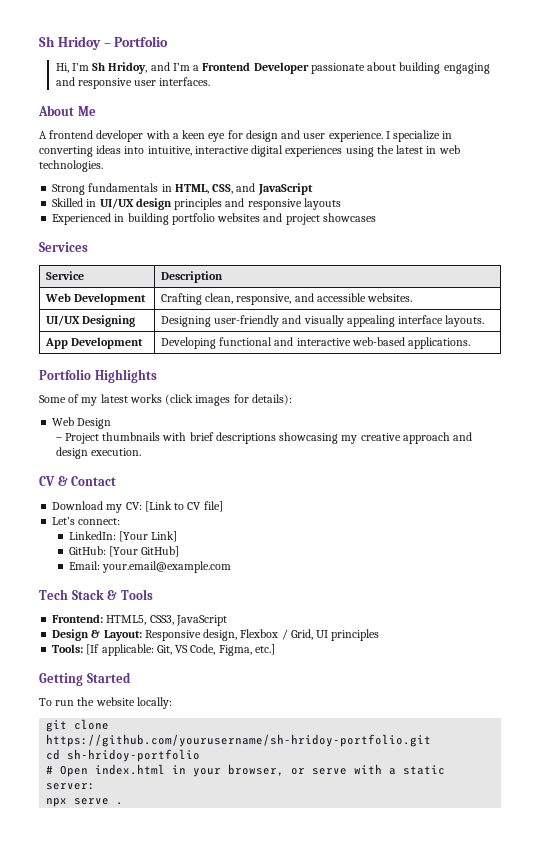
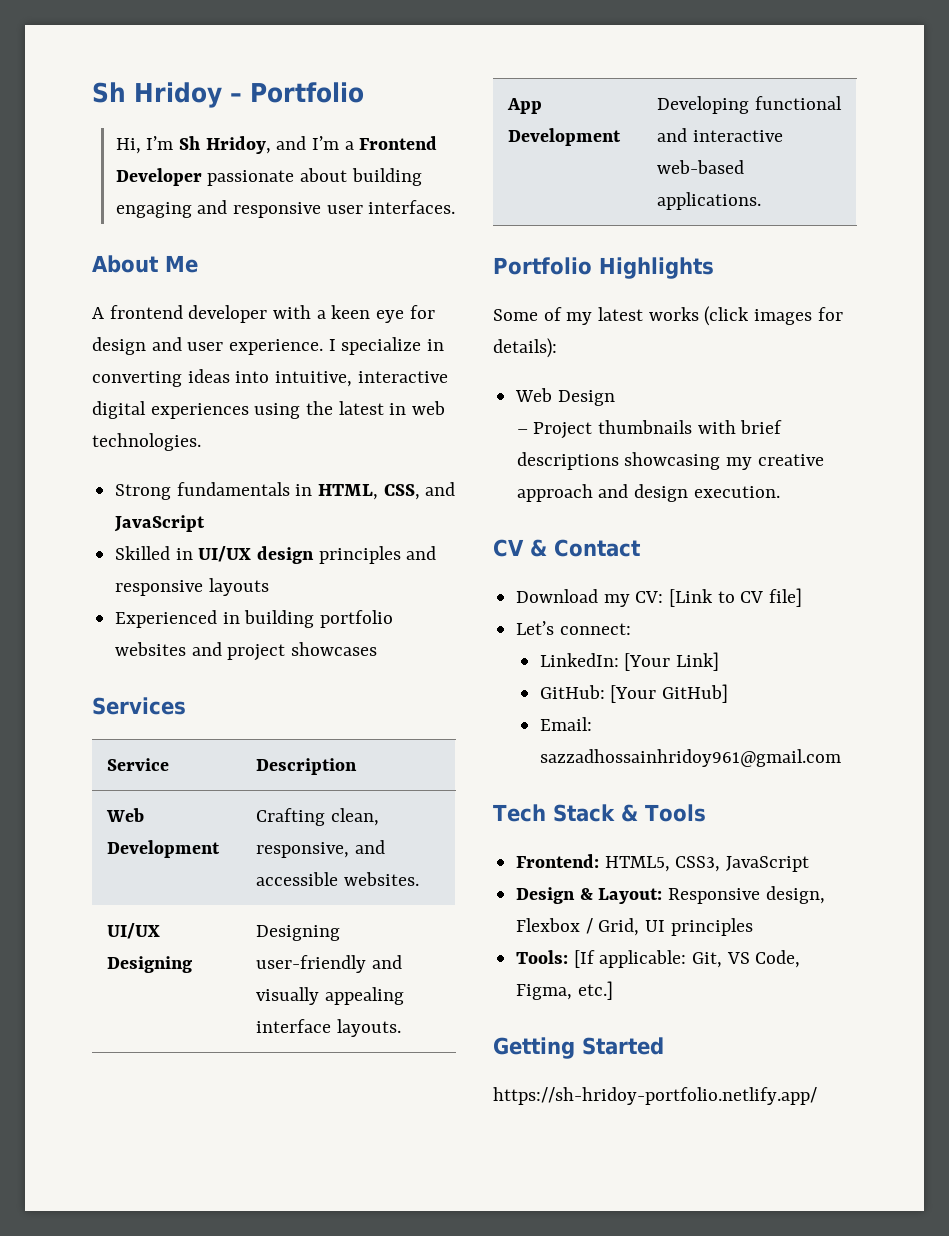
[102,561,232,573] your.email@example.com -> [539,749,841,767] sazzadhossainhridoy961@gmail.com
[39,697,172,709] [46,719,110,732] [46,734,432,747] [46,749,201,762] [46,764,446,777] [46,783,96,790] [46,798,124,807] To run the website locally: // git clone https://github.com/yourusername/sh-hridoy-portfolio.git // cd sh-hridoy-portfolio // # Open index.html in your browser, or serve with a static server: // npx serve . -> [493,1087,817,1105] https://sh-hridoy-portfolio.netlify.app/

